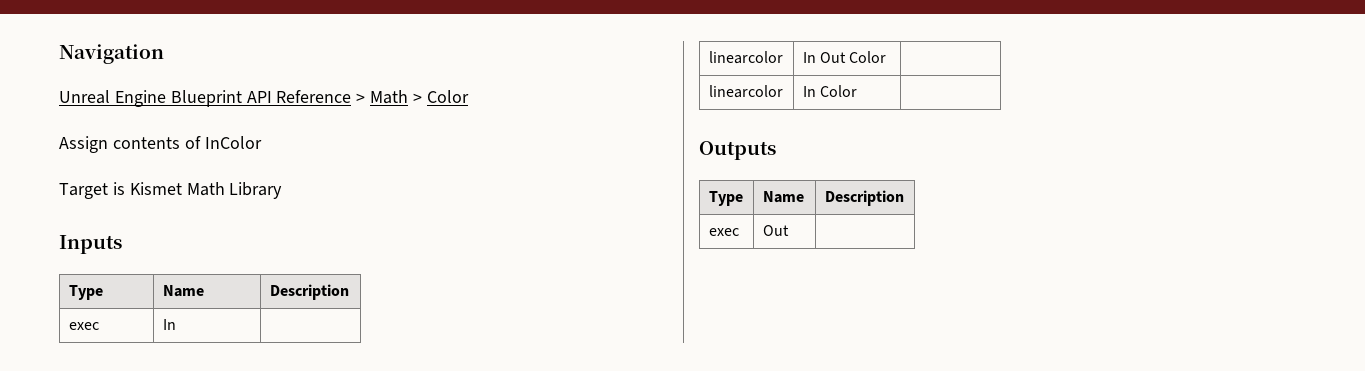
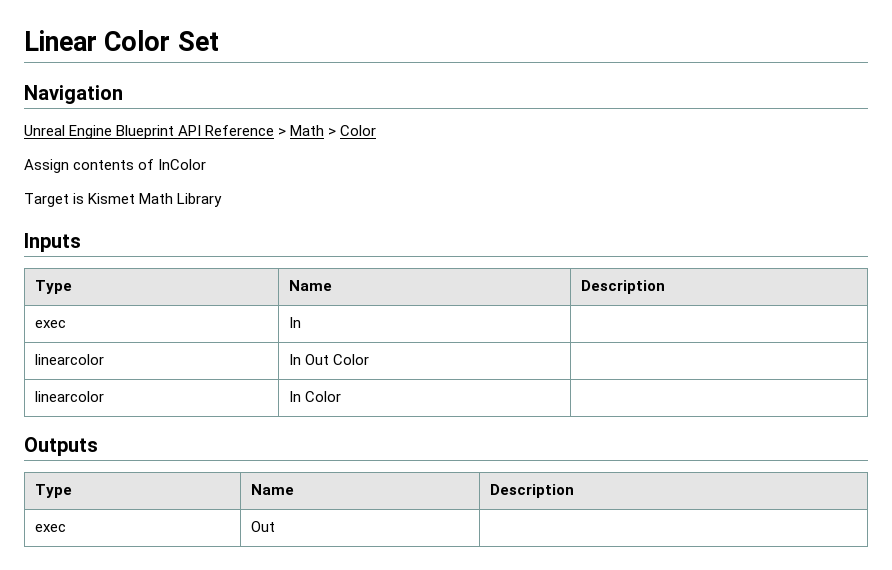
(59, 54) none -> [24,30,219,51] Linear Color Set //

